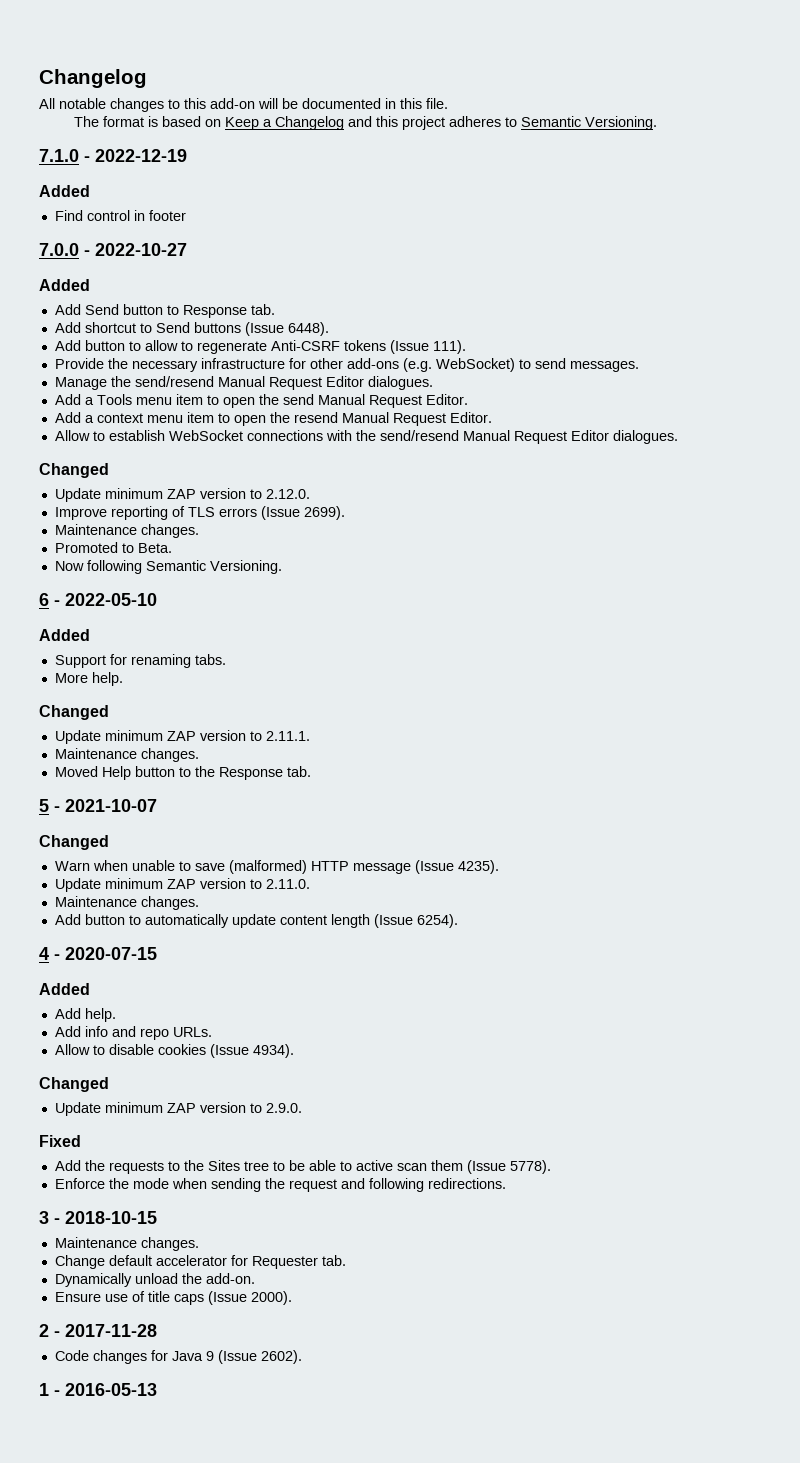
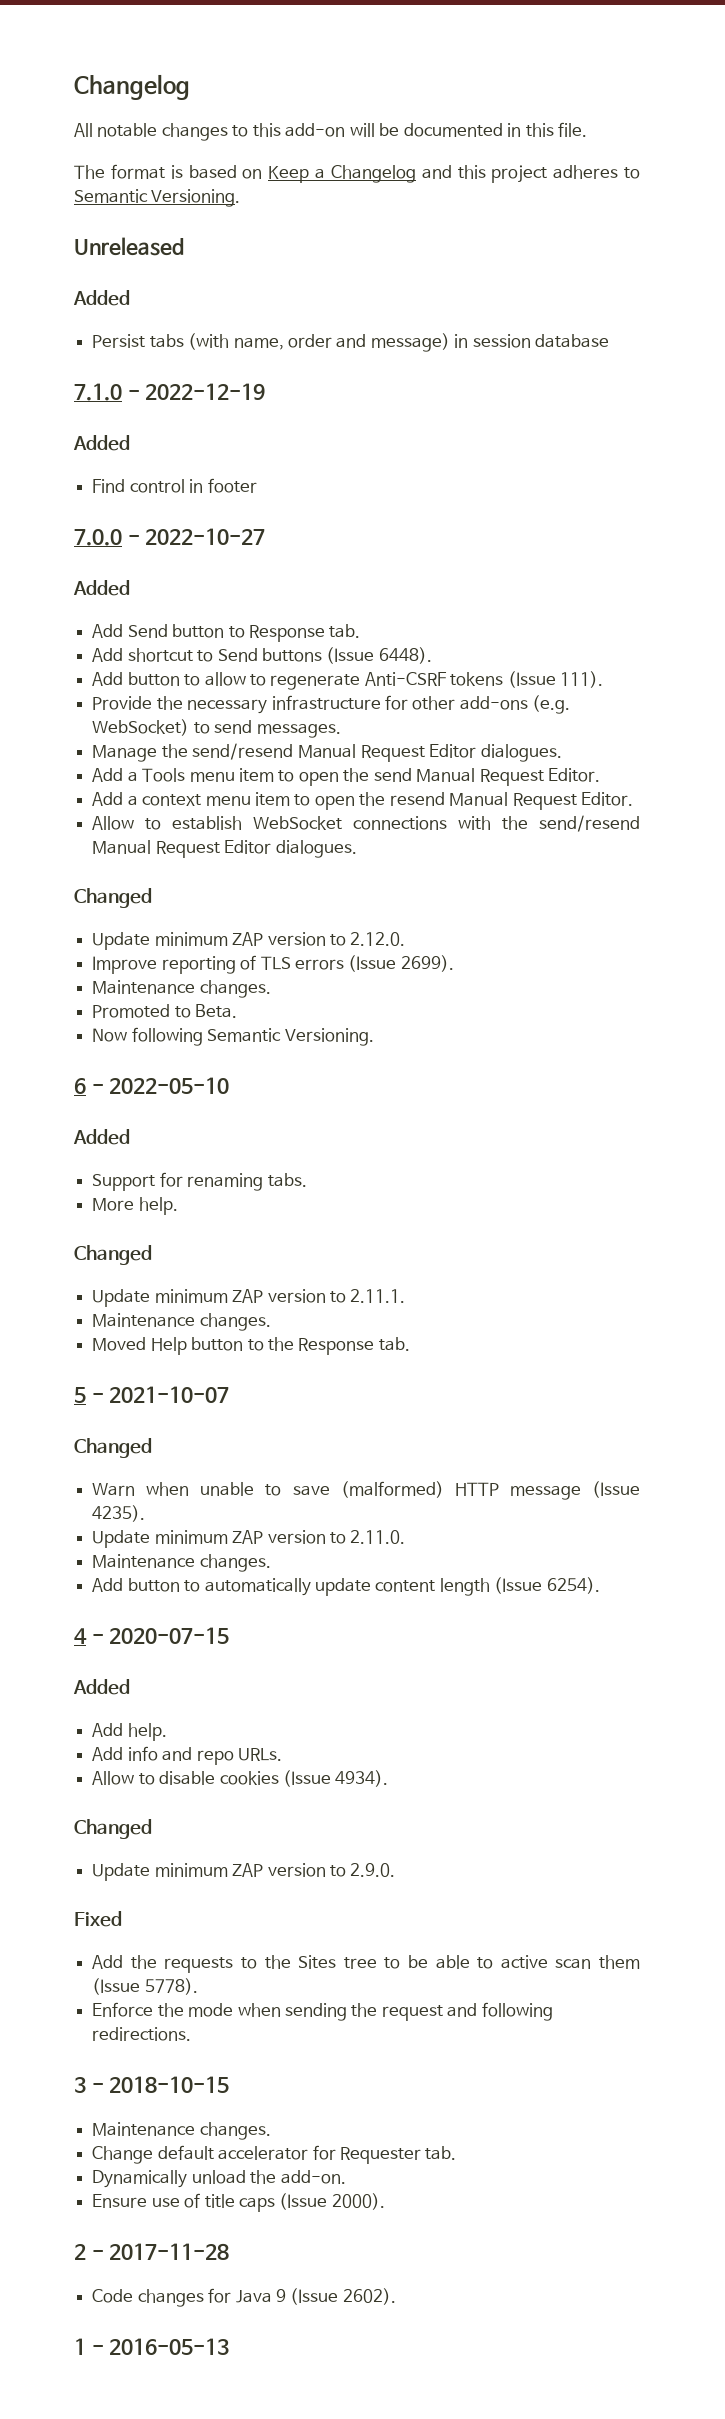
(657, 123) none -> [74,237,184,256] [73,290,130,306] [92,333,610,352] // Unreleased // Added // Persist tabs (with name, order and message) in session database

